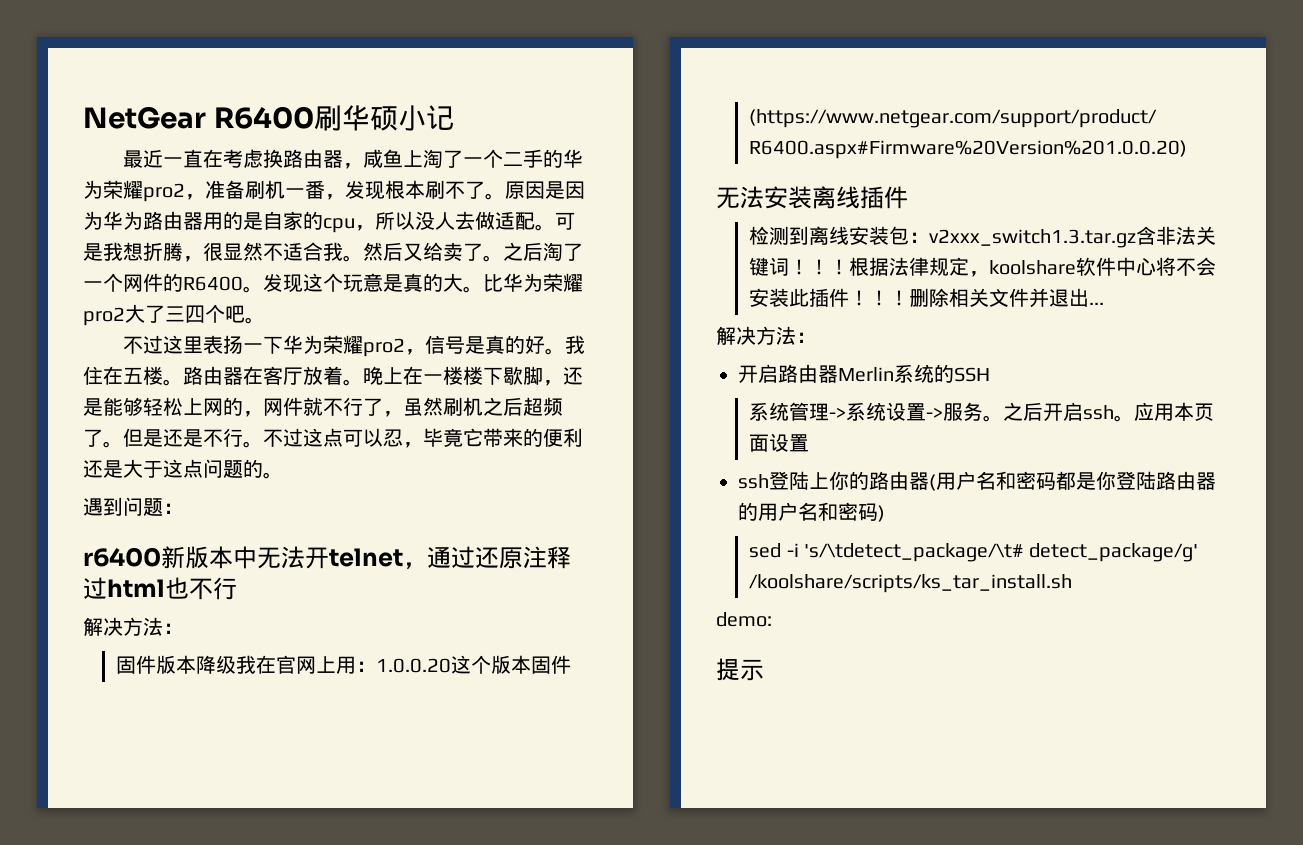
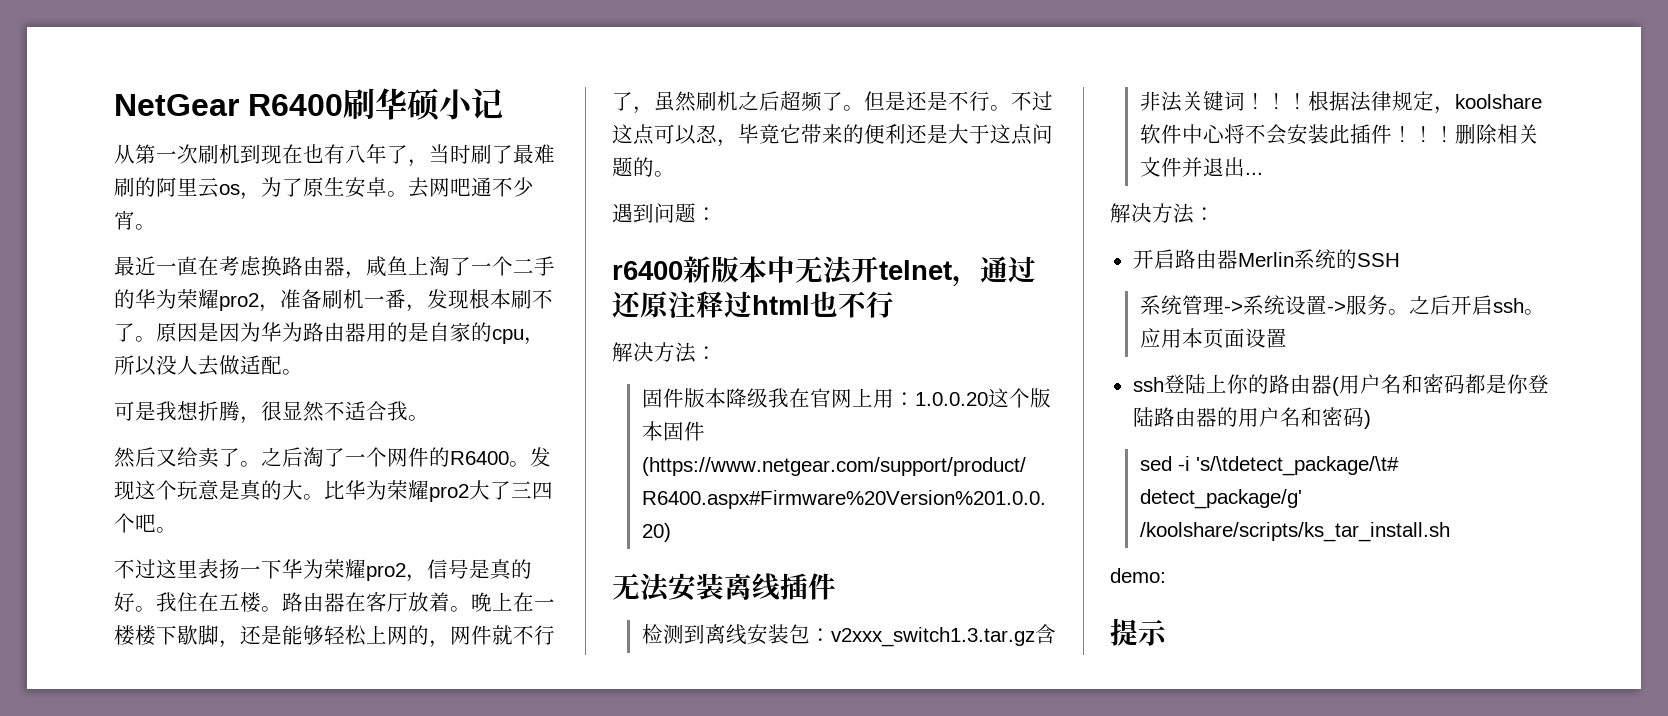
(454, 117) none -> [114,144,555,167] [114,177,534,200] [114,210,156,230] // 从第一次刷机到现在也有八年了，当时刷了最难刷的阿里云os，为了原生安卓。去网吧通不少宵。
(555, 227) none -> (303, 372) //
(363, 258) none -> (429, 418) //

